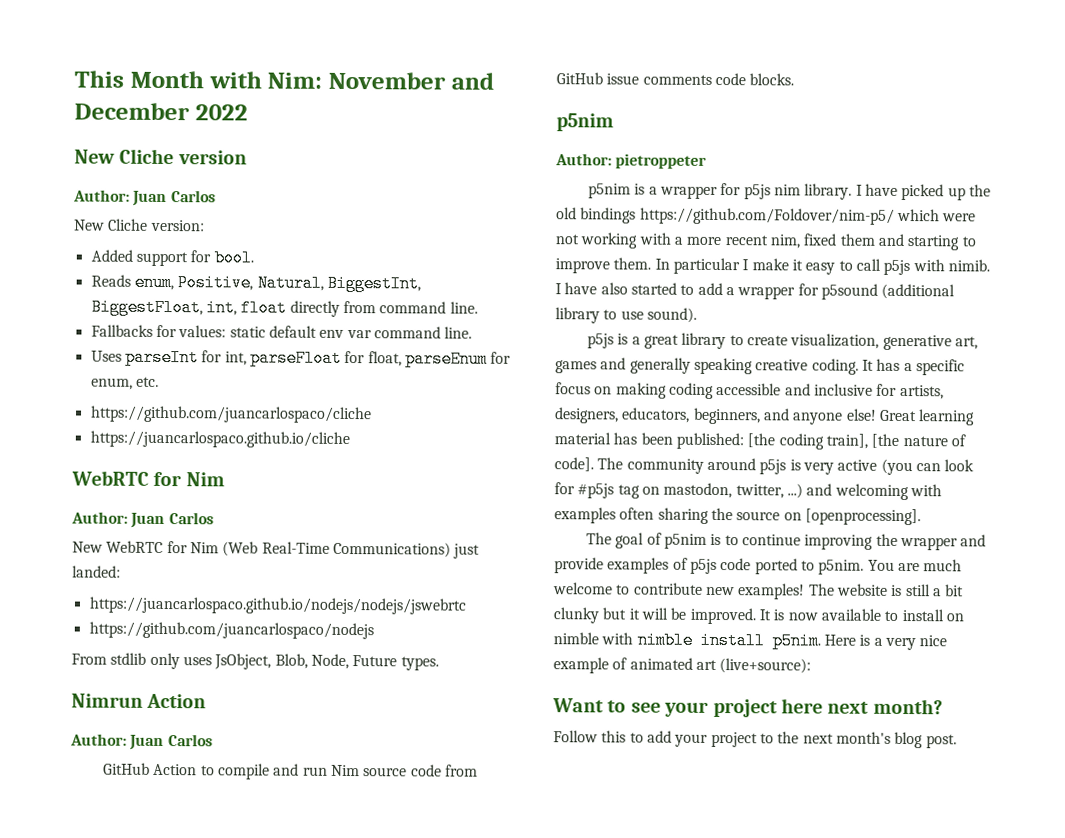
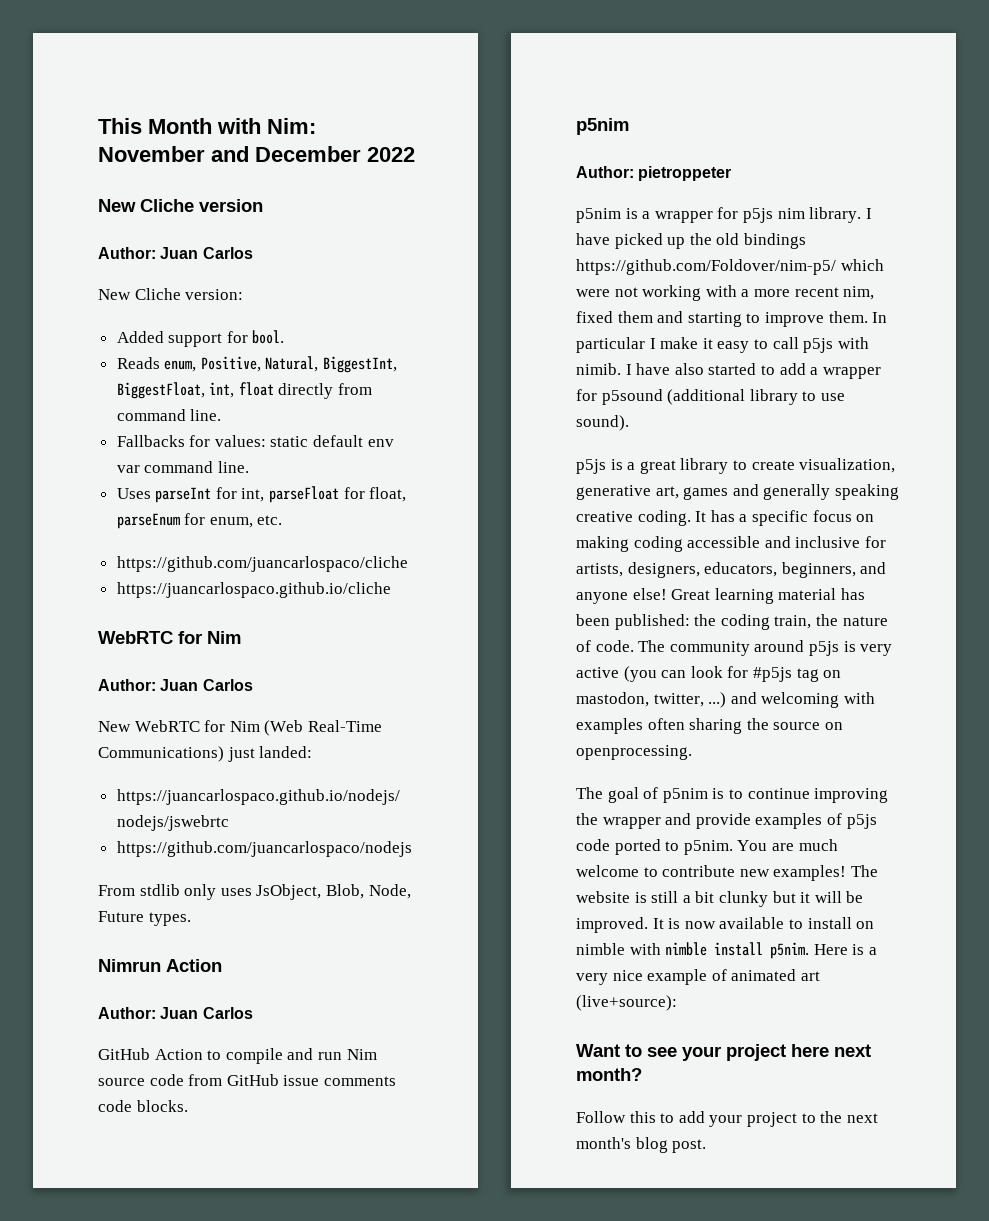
[747,433,900,450] [the coding train], [the -> [694,614,838,630] the coding train, the
[554,457,594,472] code]. -> [595,640,634,652] code.
[804,508,921,526] [openprocessing]. -> [576,745,692,760] openprocessing.

